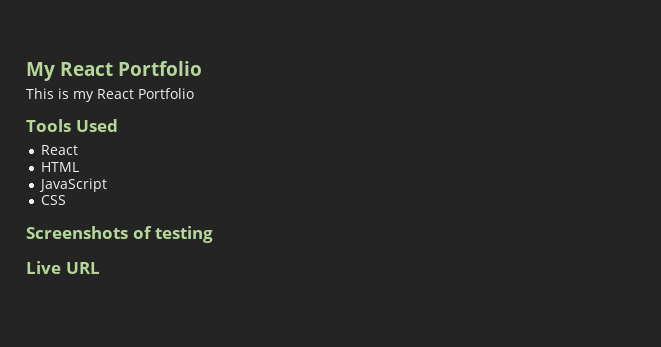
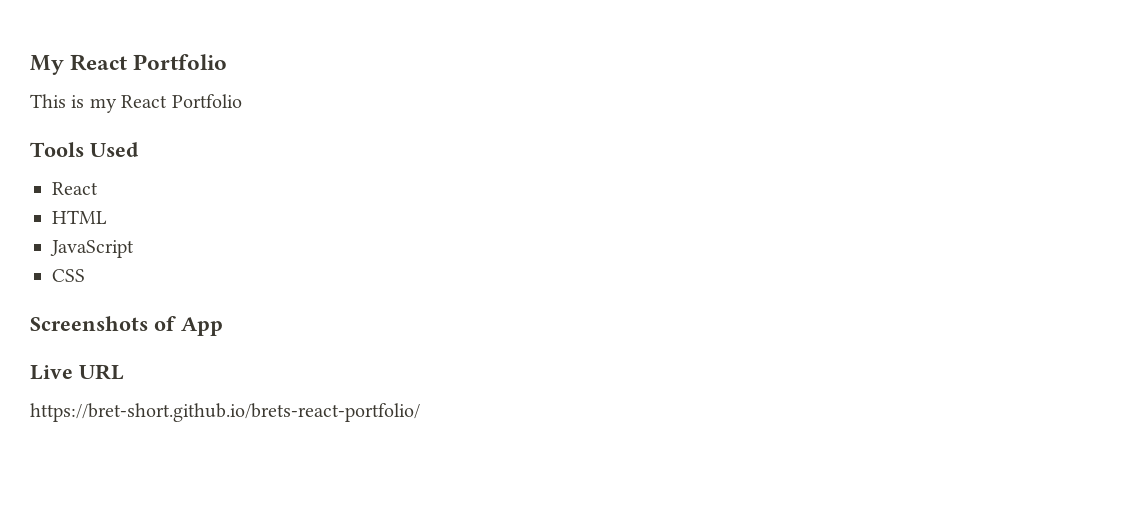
[155,226,214,243] testing -> [181,317,223,336] App
(100, 268) none -> [30,403,420,422] // https://bret-short.github.io/brets-react-portfolio/

